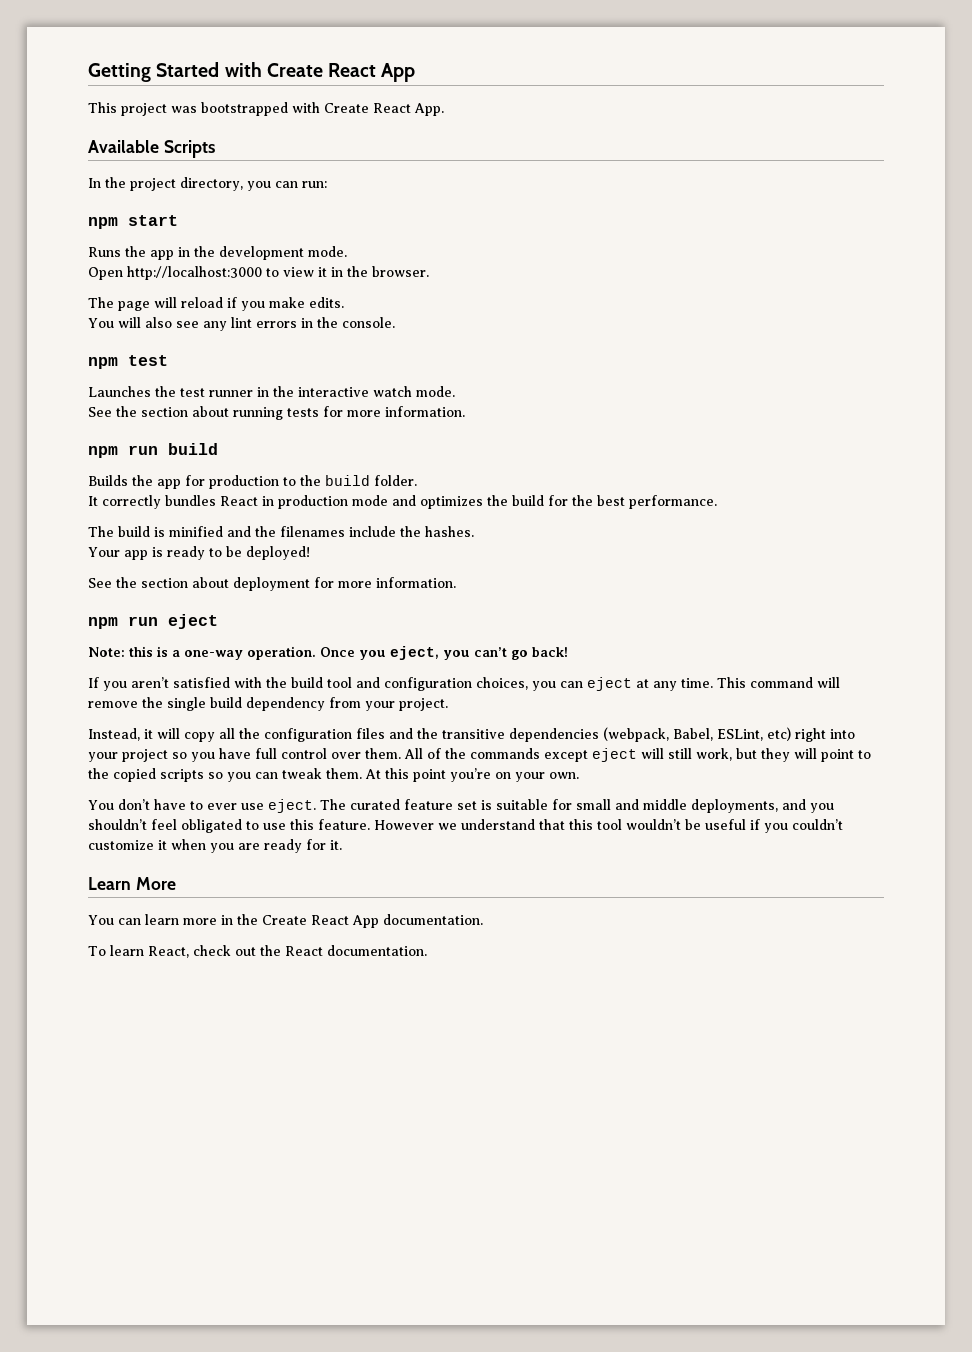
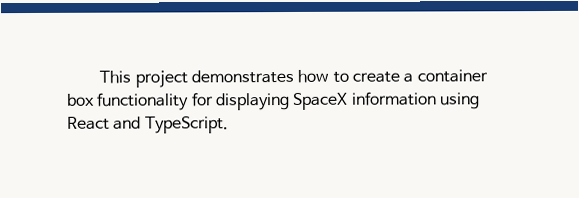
[88,62,416,82] [88,102,444,116] [88,140,215,158] [88,177,327,191] [88,215,178,229] [88,246,347,260] [88,266,429,280] [88,297,344,311] [88,317,395,331] [88,355,168,369] [88,386,455,397] [88,406,465,420] [88,443,218,458] [88,475,417,489] [88,495,717,509] [88,526,474,537] [88,546,310,560] [88,577,456,591] [88,614,218,629] [88,646,568,660] [88,677,840,691] [88,697,448,711] [88,727,855,742] [88,748,871,762] [88,768,579,782] [88,799,834,813] [88,819,843,833] [88,839,342,853] [88,877,176,890] [88,914,483,928] [88,945,427,958] Getting Started with Create React App // This project was bootstrapped with Create React App. // Available Scripts // In the project directory, you can run: // npm start // Runs the app in the development mode. // Open http://localhost:3000 to view it in the browser. // The page will reload if you make edits. // You will also see any lint errors in the console. // npm test // Launches the test runner in the interactive watch mode. // See the section about running tests for more information. // npm run build // Builds the app for production to the build folder. // It correctly bundles React in production mode and optimizes the build for the best performance. // The build is minified and the filenames include the hashes. // Your app is ready to be deployed! // See the section about deployment for more information. // npm run eject // Note: this is a one-way operation. Once you eject, you can’t go back! // If you aren’t satisfied with the build tool and configuration choices, you can eject at any time. This command will remove the single build dependency from your project. // Instead, it will copy all the configuration files and the transitive dependencies (webpack, Babel, ESLint, etc) right into your project so you have full control over them. All of the commands except eject will still work, but they will point to the copied scripts so you can tweak them. At this point you’re on your own. // You don’t have to ever use eject. The curated feature set is suitable for small and middle deployments, and you shouldn’t feel obligated to use this feature. However we understand that this tool wouldn’t be useful if you couldn’t customize it when you are ready for it. // Learn More // You can learn more in the Create React App documentation. // To learn React, check out the React documentation. -> [99,69,488,88] [66,91,480,111] [67,116,229,134] This project demonstrates how to create a container box functionality for displaying SpaceX information using React and TypeScript.

